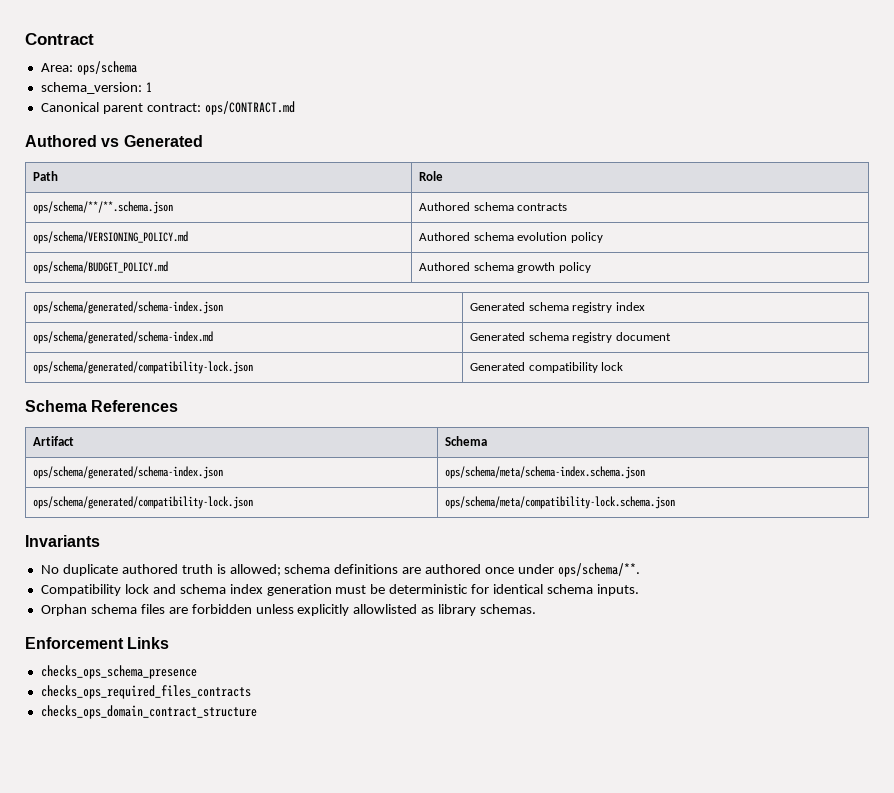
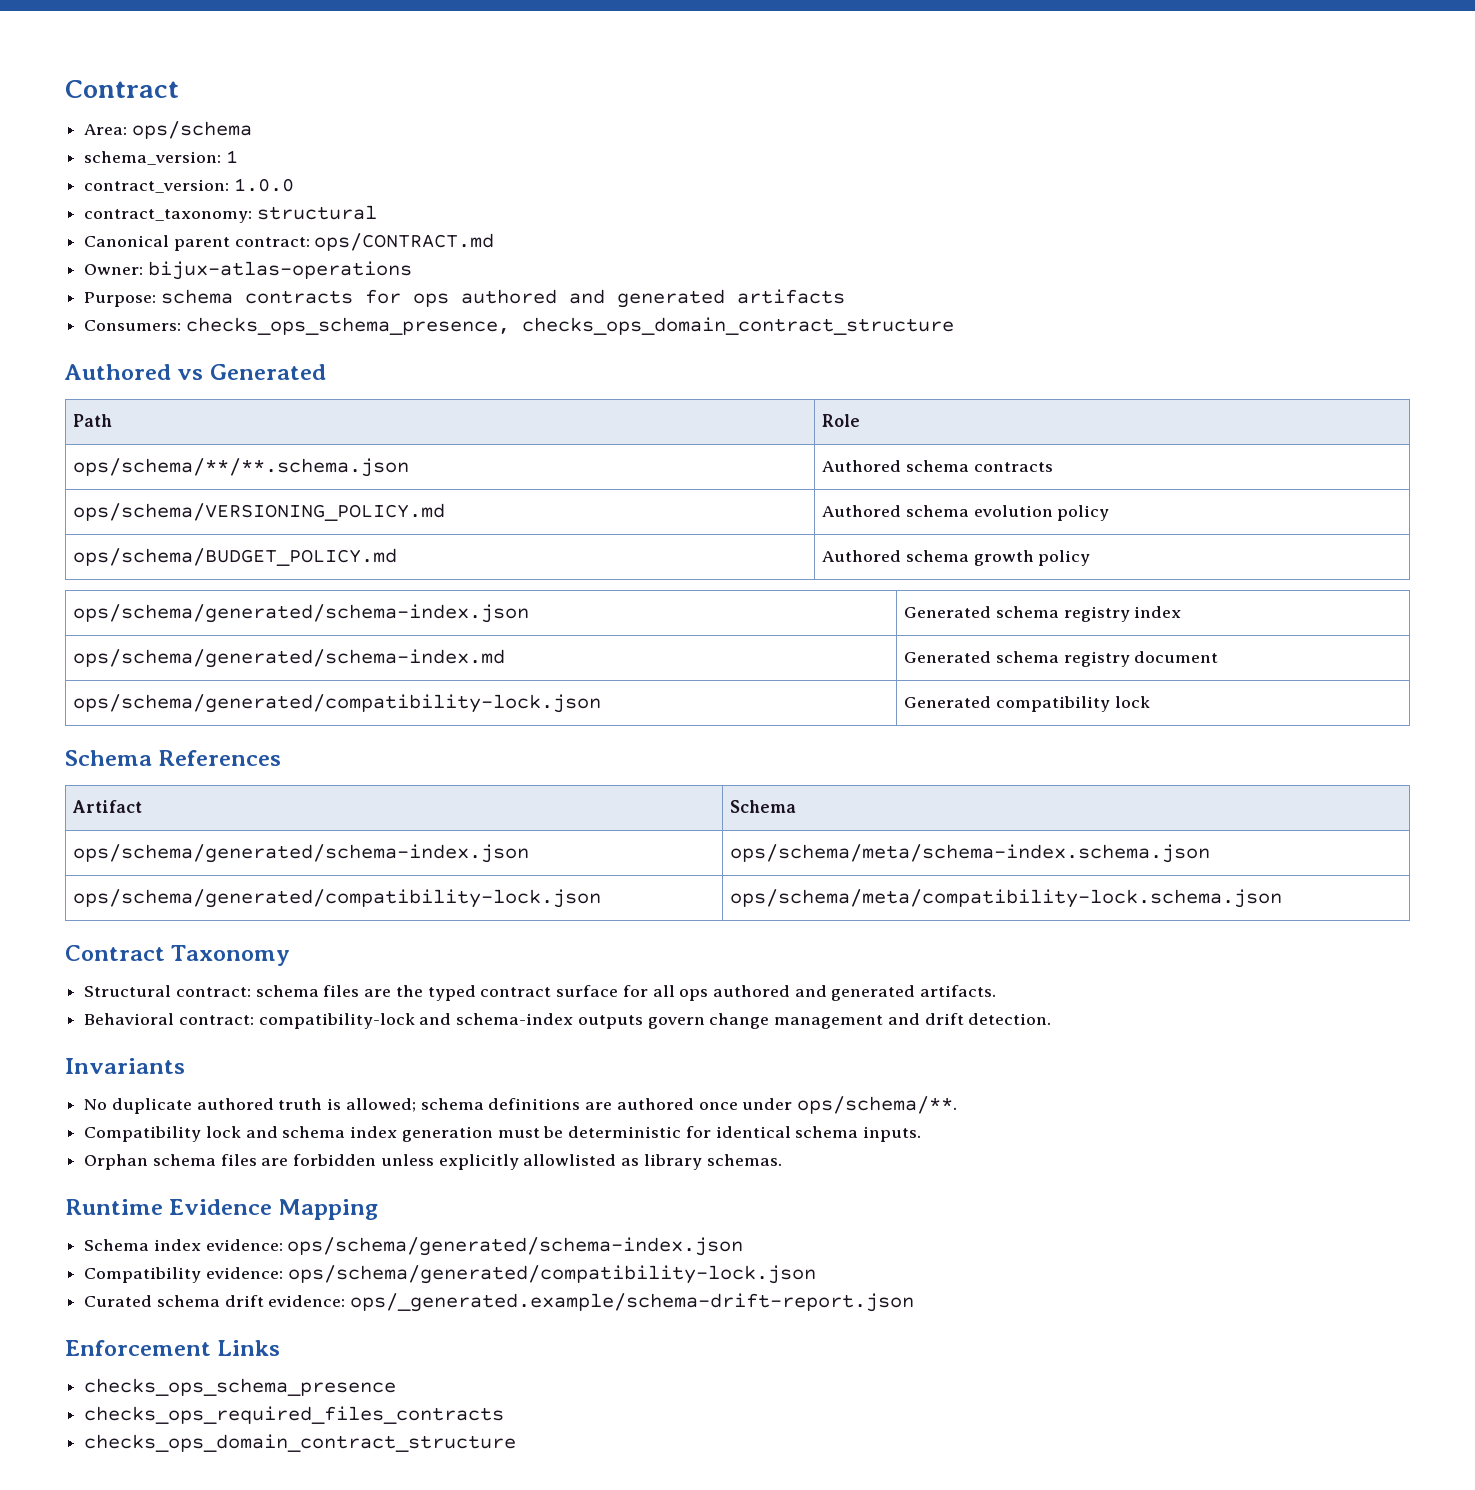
(152, 87) none -> [84,178,294,193] [84,205,377,223] // contract_version: 1.0.0 // contract_taxonomy: structural
(295, 108) none -> [84,261,412,280] [84,289,845,308] [84,317,954,335] // Owner: bijux-atlas-operations // Purpose: schema contracts for ops authored and generated artifacts // Consumers: checks_ops_schema_presence, checks_ops_domain_contract_structure
(676, 502) none -> [65,945,291,966] [84,985,997,1001] [84,1013,1052,1029] // Contract Taxonomy // Structural contract: schema files are the typed contract surface for all ops authored and generated artifacts. // Behavioral contract: compatibility-lock and schema-index outputs govern change management and drift detection.
(537, 609) none -> [65,1199,378,1220] [84,1237,744,1256] [84,1265,816,1284] [84,1293,915,1312] // Runtime Evidence Mapping // Schema index evidence: ops/schema/generated/schema-index.json // Compatibility evidence: ops/schema/generated/compatibility-lock.json // Curated schema drift evidence: ops/_generated.example/schema-drift-report.json

